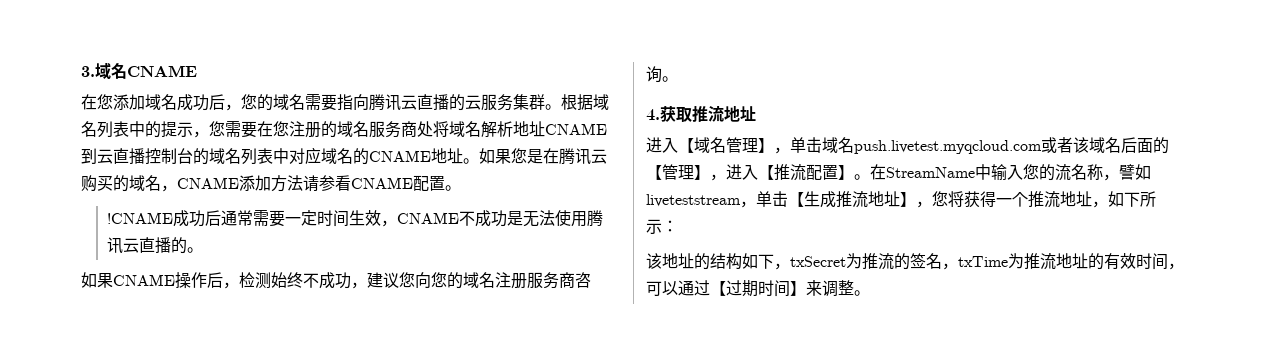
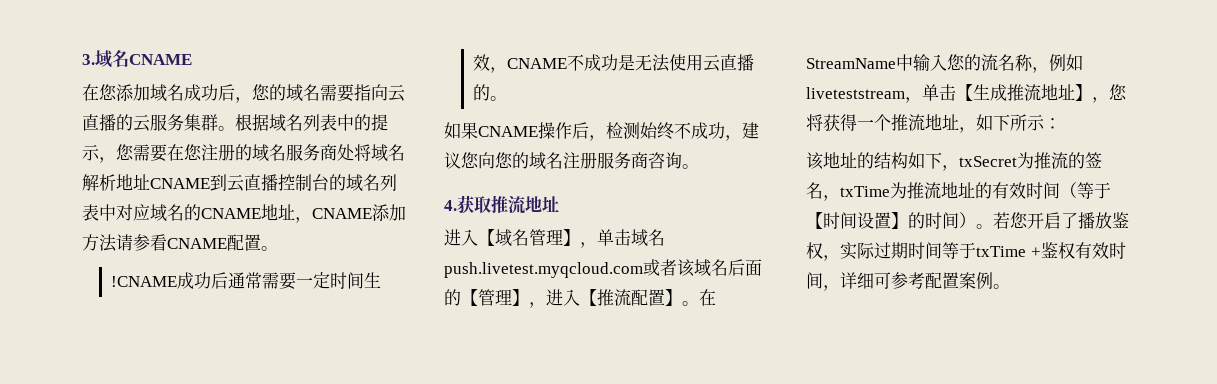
[369,94,401,111] 腾讯 -> (388, 92) none
[463,148,607,165] [81,175,161,192] 。如果您是在腾讯云购买的域名 -> (295, 212) none
[587,210,604,226] [107,237,124,254] 腾讯 -> (704, 62) none
[1119,164,1135,180] 譬 -> [1049,54,1066,71] 例
[1168,263,1184,270] [646,280,854,297] ，可以通过【过期时间】来调整 -> [1060,182,1111,199] [806,212,1129,229] [806,242,1126,261] [806,272,993,291] （等于【时间设置】的时间）。若您开启了播放鉴权，实际过期时间等于txTime +鉴权有效时间，详细可参考配置案例

